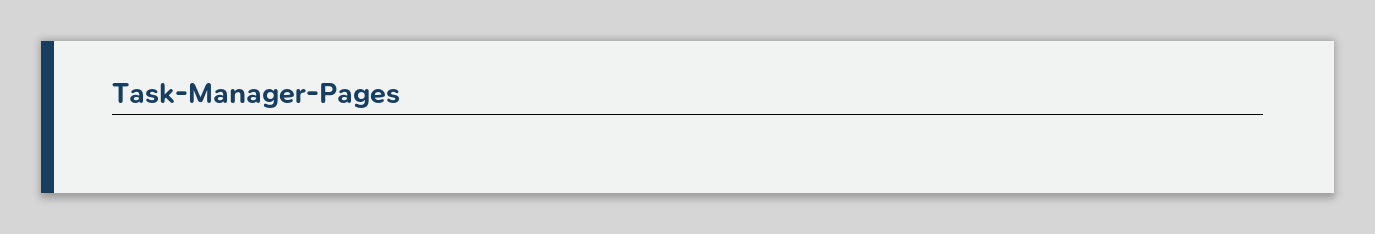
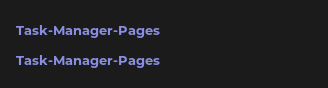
[112,83,400,108] Task-Manager-Pages -> [16,25,160,38] [16,55,160,68] Task-Manager-Pages // Task-Manager-Pages

